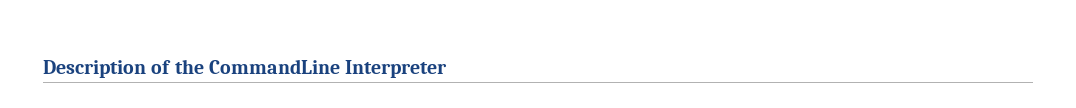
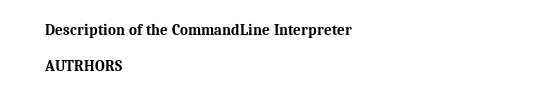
(448, 69) none -> [44,60,122,71] // AUTRHORS

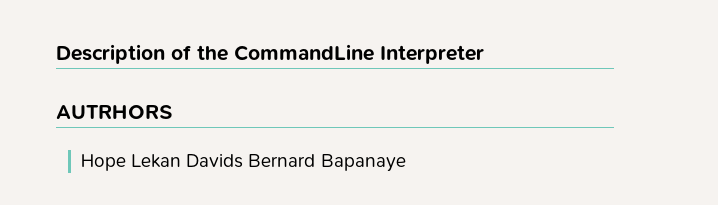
(122, 65) none -> [81,154,406,172] // Hope Lekan Davids Bernard Bapanaye

